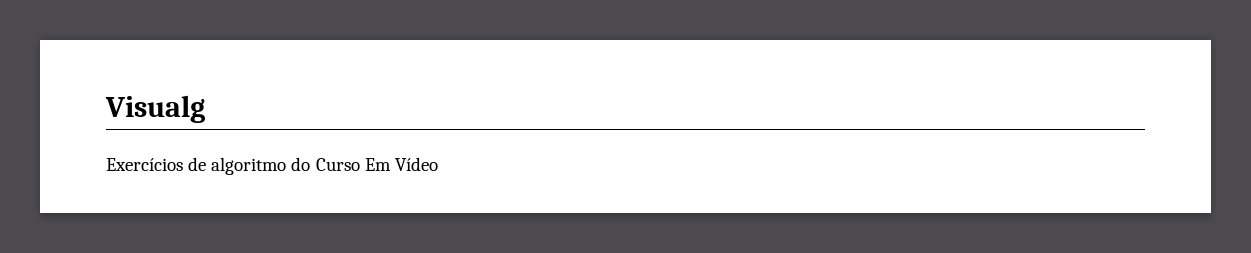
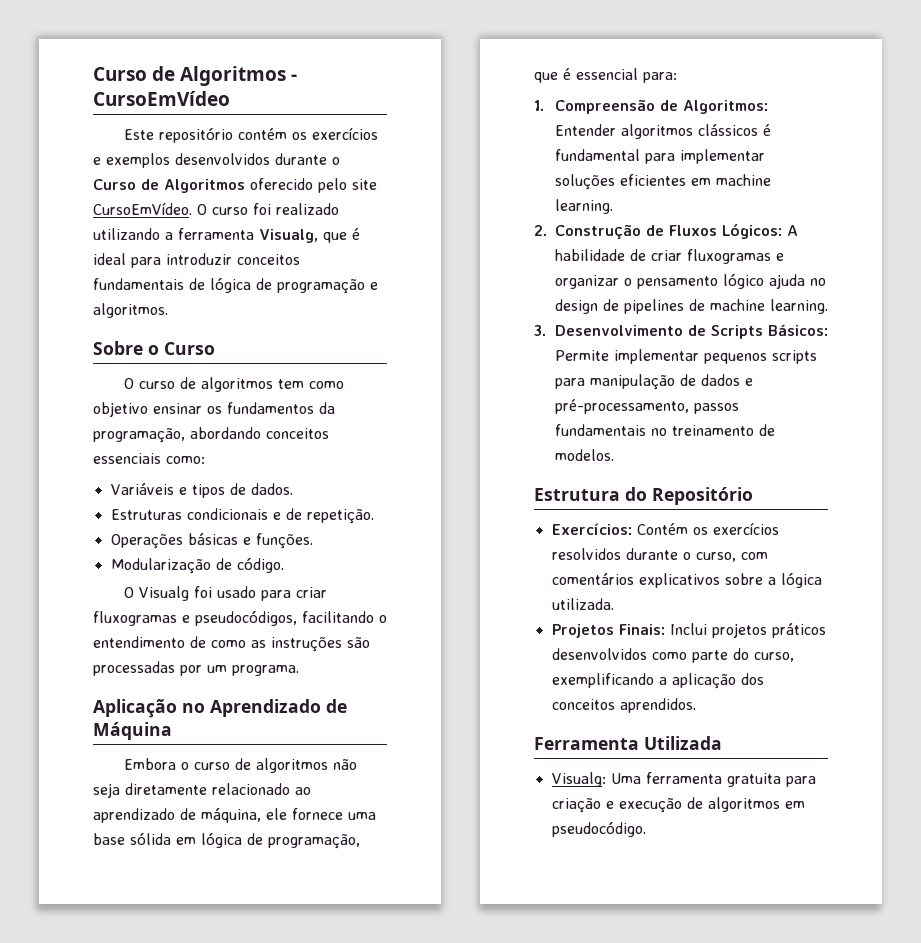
[105,95,205,123] [106,157,438,175] Visualg // Exercícios de algoritmo do Curso Em Vídeo -> [93,66,298,86] [93,91,230,106] [124,127,379,143] [93,153,340,168] [93,178,377,193] [93,202,339,215] [93,228,360,243] [93,253,300,268] [93,277,378,294] [93,303,168,318] [93,341,215,355] [124,377,345,392] [93,402,335,417] [93,427,329,443] [93,453,205,464] [110,483,293,498] [110,508,374,524] [110,533,313,549] [110,557,284,574] [124,586,328,601] [93,610,387,626] [93,636,370,652] [93,661,299,676] [93,699,347,718] [93,722,172,740] [124,758,358,773] [93,783,311,798] [93,808,376,823] [93,832,360,849] [534,68,677,83] [534,99,768,114] [554,124,771,139] [554,149,765,164] [554,174,771,190] [554,199,613,214] [534,224,798,239] [555,249,784,264] [555,273,826,289] [555,299,828,314] [534,324,828,339] [554,349,817,364] [554,374,753,390] [554,399,739,414] [554,424,775,436] [554,449,614,461] [534,487,753,505] [551,522,779,535] [551,548,768,562] [551,572,822,588] [551,598,614,610] [551,623,826,638] [551,648,794,663] [551,673,764,689] [551,698,696,713] [534,736,722,750] [551,772,816,787] [551,797,805,813] [551,821,646,837] Curso de Algoritmos - CursoEmVídeo // Este repositório contém os exercícios e exemplos desenvolvidos durante o Curso de Algoritmos oferecido pelo site CursoEmVídeo. O curso foi realizado utilizando a ferramenta Visualg, que é ideal para introduzir conceitos fundamentais de lógica de programação e algoritmos. // Sobre o Curso // O curso de algoritmos tem como objetivo ensinar os fundamentos da programação, abordando conceitos essenciais como: // Variáveis e tipos de dados. // Estruturas condicionais e de repetição. // Operações básicas e funções. // Modularização de código. // O Visualg foi usado para criar fluxogramas e pseudocódigos, facilitando o entendimento de como as instruções são processadas por um programa. // Aplicação no Aprendizado de Máquina // Embora o curso de algoritmos não seja diretamente relacionado ao aprendizado de máquina, ele fornece uma base sólida em lógica de programação, que é essencial para: // 1. Compreensão de Algoritmos: Entender algoritmos clássicos é fundamental para implementar soluções eficientes em machine learning. // 2. Construção de Fluxos Lógicos: A habilidade de criar fluxogramas e organizar o pensamento lógico ajuda no design de pipelines de machine learning. // 3. Desenvolvimento de Scripts Básicos: Permite implementar pequenos scripts para manipulação de dados e pré-processamento, passos fundamentais no treinamento de modelos. // Estrutura do Repositório // Exercícios: Contém os exercícios resolvidos durante o curso, com comentários explicativos sobre a lógica utilizada. // Projetos Finais: Inclui projetos práticos desenvolvidos como parte do curso, exemplificando a aplicação dos conceitos aprendidos. // Ferramenta Utilizada // Visualg: Uma ferramenta gratuita para criação e execução de algoritmos em pseudocódigo.

